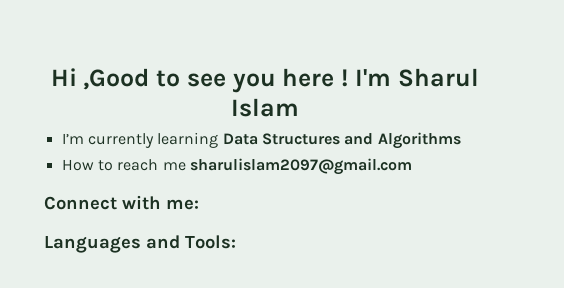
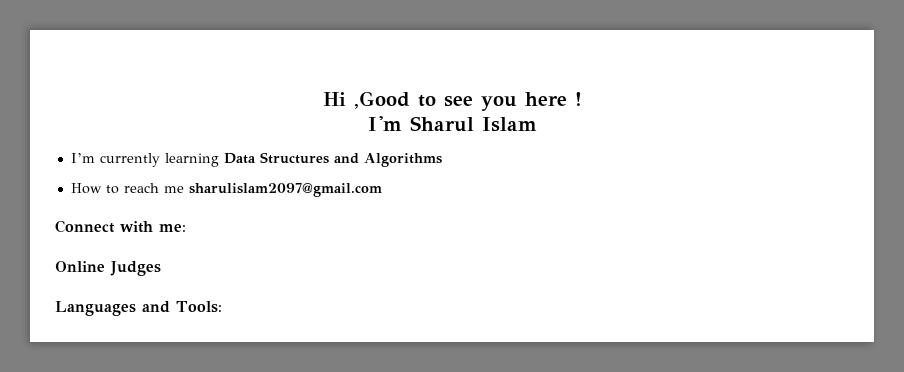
(348, 78) none -> (582, 99) //
(199, 204) none -> [55,261,161,276] // Online Judges

